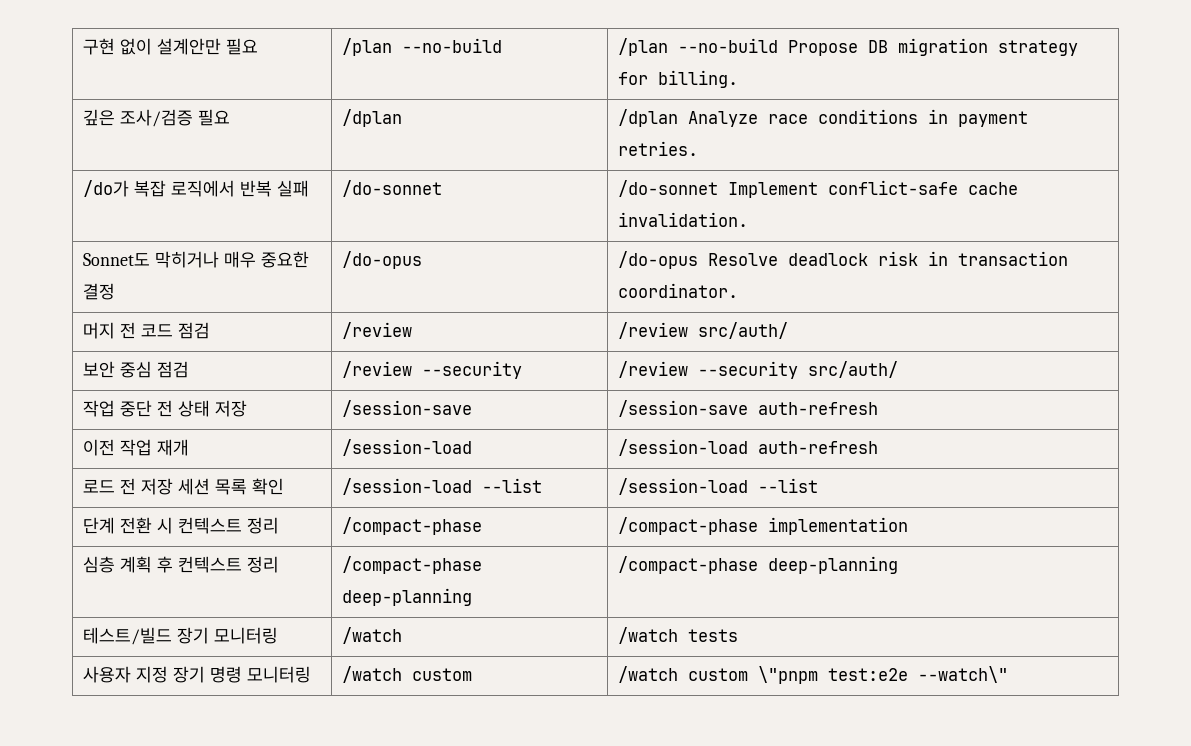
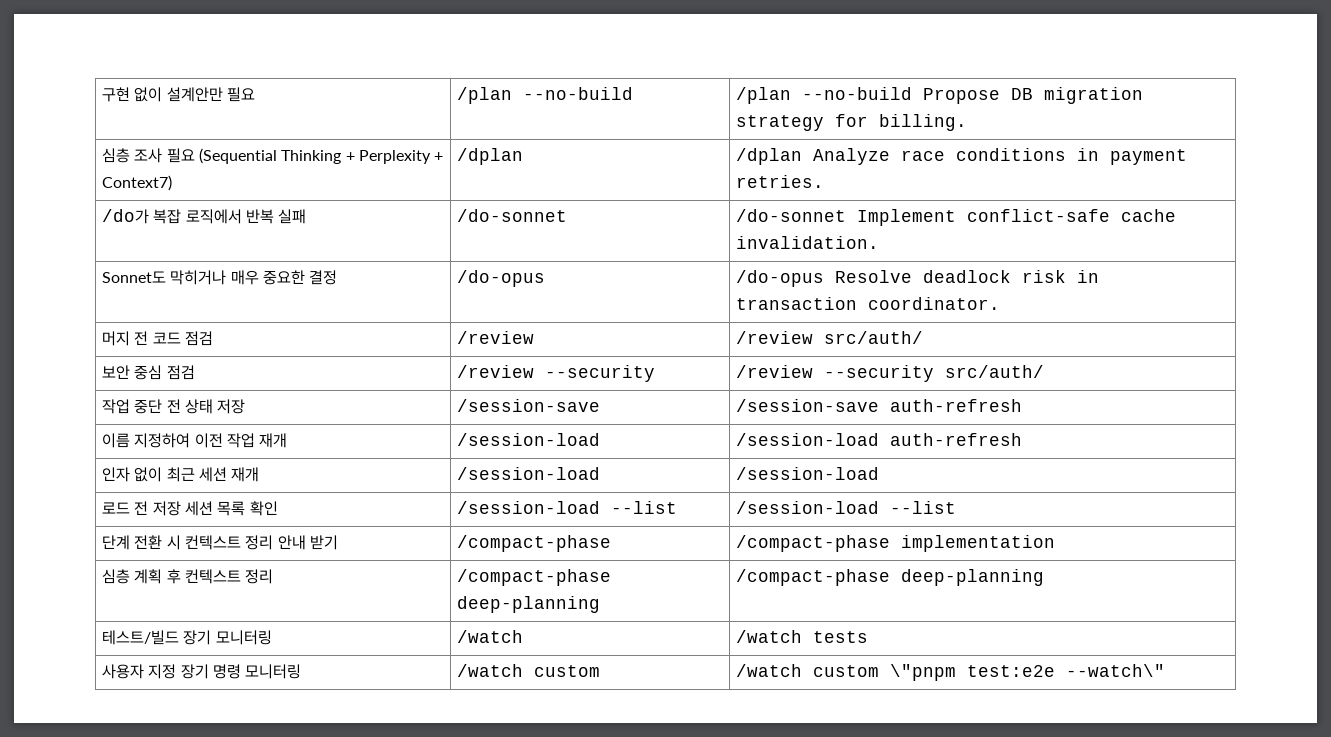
[83,109,231,127] 깊은 조사/검증 필요 -> [102,148,444,164] [102,175,173,191] 심층 조사 필요 (Sequential Thinking + Perplexity + Context7)
(879, 408) none -> [102,433,191,448] 이름 지정하여
(879, 447) none -> [102,467,260,482] [457,467,601,480] [736,467,880,480] // 인자 없이 최근 세션 재개 | /session-load | /session-load
(279, 525) none -> [277,535,339,550] 안내 받기

